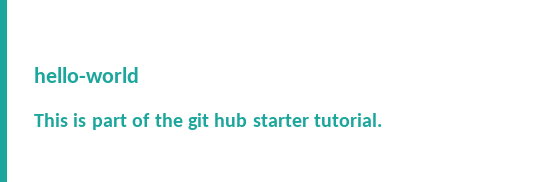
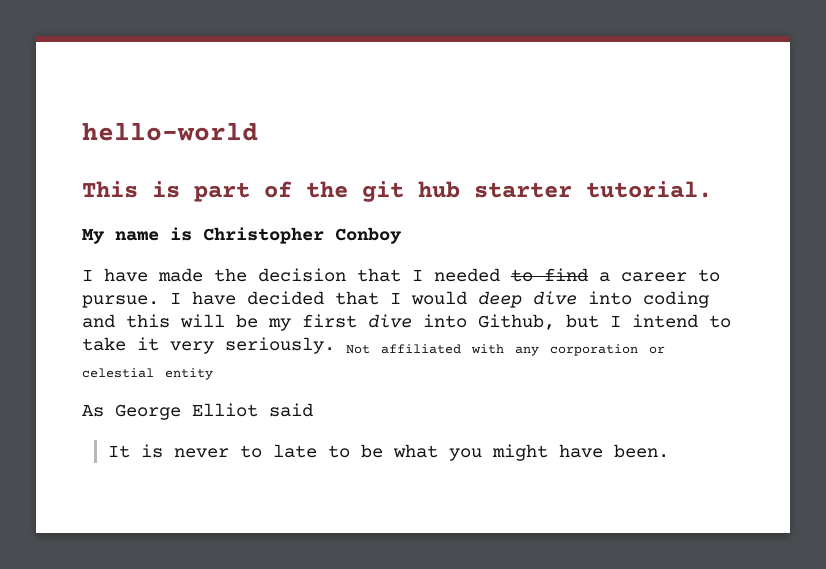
(383, 120) none -> [82,227,402,244] [82,268,720,282] [82,291,709,308] [82,314,731,331] [82,337,665,356] [82,368,213,380] [82,403,313,420] [107,444,669,461] // My name is Christopher Conboy // I have made the decision that I needed to find a career to pursue. I have decided that I would deep dive into coding and this will be my first dive into Github, but I intend to take it very seriously. Not affiliated with any corporation or celestial entity // As George Elliot said // It is never to late to be what you might have been.

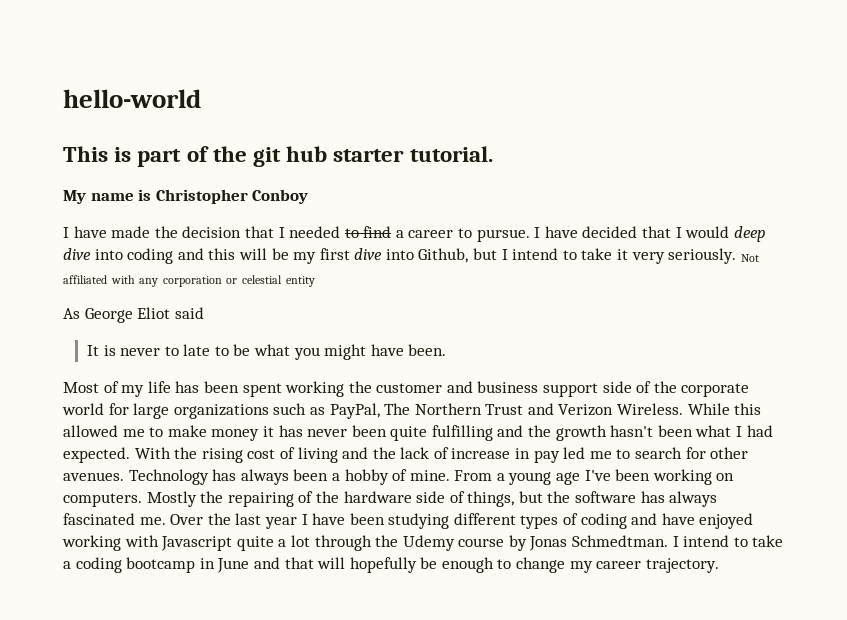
[192,403,258,417] Elliot -> [137,307,171,319] Eliot
(669, 451) none -> [63,381,750,397] [62,403,762,419] [63,425,773,441] [63,447,749,463] [63,469,735,485] [63,491,718,507] [63,513,754,529] [62,535,784,551] [63,557,719,573] // Most of my life has been spent working the customer and business support side of the corporate world for large organizations such as PayPal, The Northern Trust and Verizon Wireless. While this allowed me to make money it has never been quite fulfilling and the growth hasn't been what I had expected. With the rising cost of living and the lack of increase in pay led me to search for other avenues. Technology has always been a hobby of mine. From a young age I've been working on computers. Mostly the repairing of the hardware side of things, but the software has always fascinated me. Over the last year I have been studying different types of coding and have enjoyed working with Javascript quite a lot through the Udemy course by Jonas Schmedtman. I intend to take a coding bootcamp in June and that will hopefully be enough to change my career trajectory.

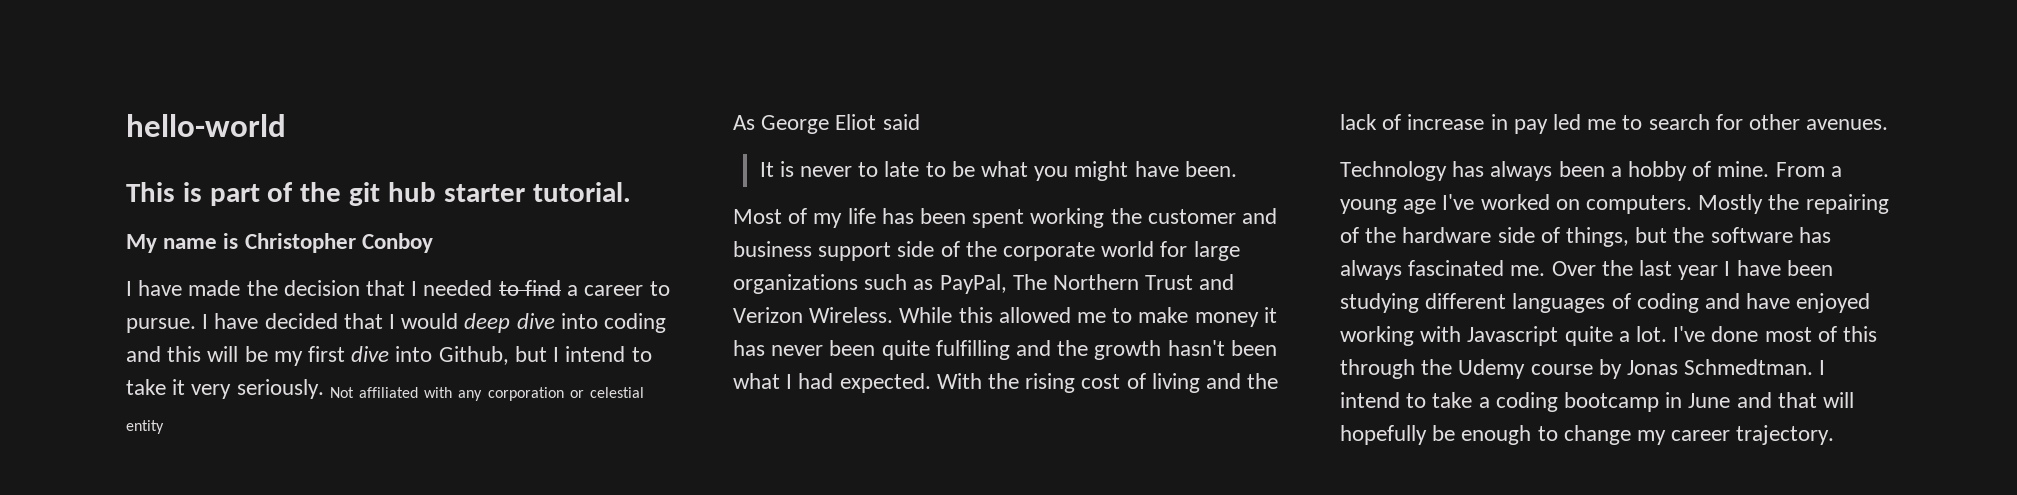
(124, 476) none -> (1889, 124) //
[615,469,712,485] been working -> [1480,194,1550,210] worked
[520,515,559,529] types -> [1512,293,1606,313] languages
[290,535,310,547] lot -> [1636,326,1878,342] lot. I've done most of this

